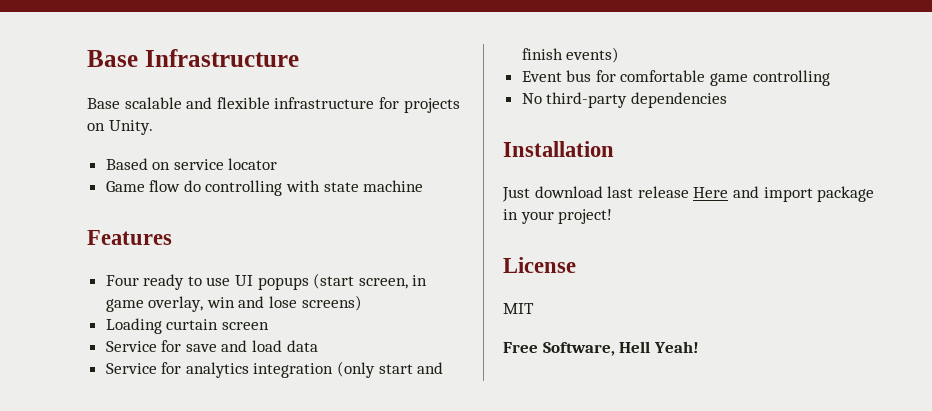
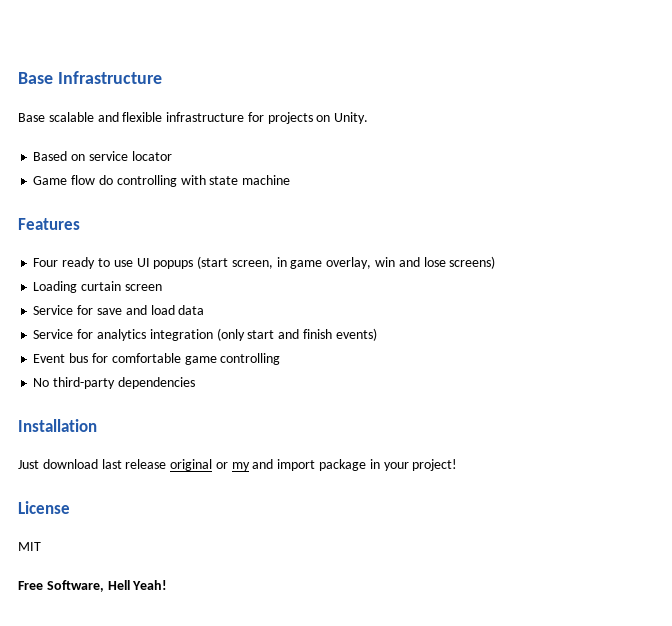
[693,187,729,198] Here -> [170,459,250,471] original or my

